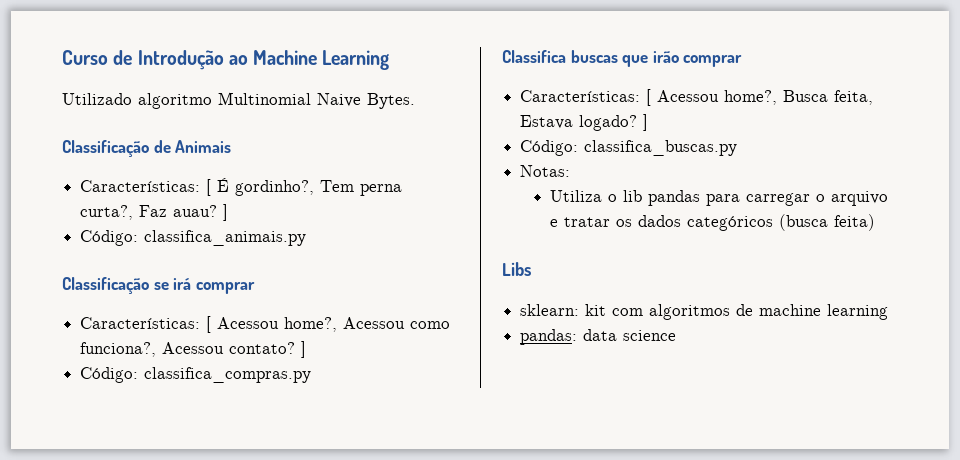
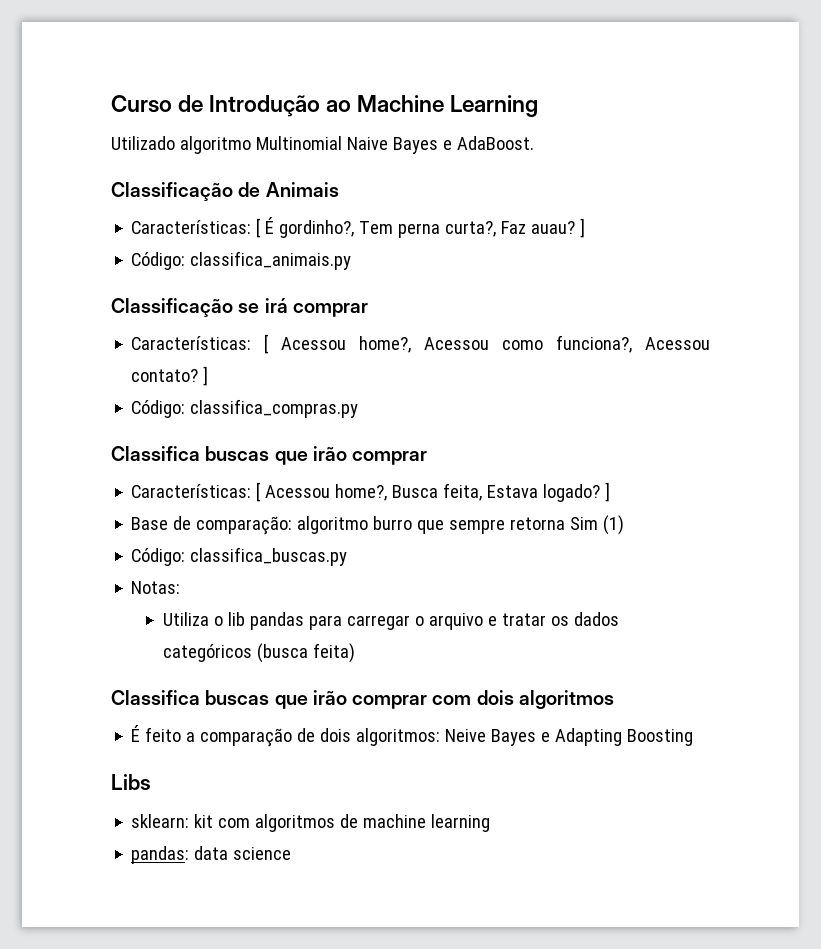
[367,93,415,109] Bytes. -> [392,136,534,154] Bayes e AdaBoost.
(649, 122) none -> [131,515,625,535] // Base de comparação: algoritmo burro que sempre retorna Sim (1)
(875, 222) none -> [111,690,614,709] [131,725,694,747] // Classifica buscas que irão comprar com dois algoritmos // É feito a comparação de dois algoritmos: Neive Bayes e Adapting Boosting

